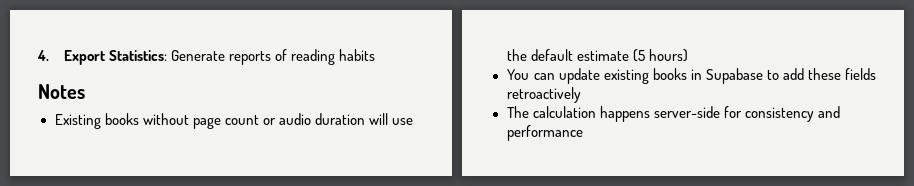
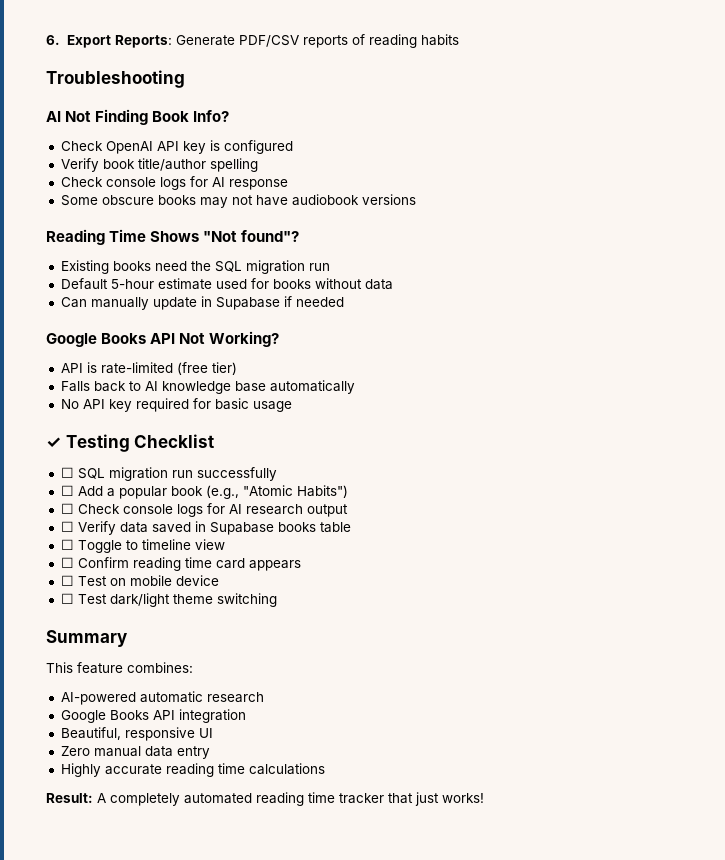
[37,50,226,65] 4. Export Statistics: Generate -> [46,35,299,48] 6. Export Reports: Generate PDF/CSV
[38,84,85,99] [54,113,413,129] [506,49,688,62] [506,68,876,84] [506,87,581,103] [506,106,840,122] [506,125,583,141] Notes // Existing books without page count or audio duration will use the default estimate (5 hours) // You can update existing books in Supabase to add these fields retroactively // The calculation happens server-side for consistency and performance -> [46,70,185,88] [46,109,230,125] [60,140,293,154] [60,158,258,172] [60,176,288,190] [60,194,416,208] [46,229,300,245] [60,260,330,274] [60,278,393,290] [60,296,344,310] [46,331,280,347] [60,362,237,375] [60,380,355,394] [60,398,292,412] [46,434,215,452] [60,467,277,481] [60,485,348,499] [60,503,348,517] [60,521,351,535] [60,539,225,553] [60,557,301,571] [60,575,219,586] [60,593,277,607] [46,630,127,647] [46,662,193,674] [60,691,264,705] [60,709,246,723] [60,727,213,741] [60,746,210,759] [60,763,325,777] [46,792,484,806] Troubleshooting // AI Not Finding Book Info? // Check OpenAI API key is configured // Verify book title/author spelling // Check console logs for AI response // Some obscure books may not have audiobook versions // Reading Time Shows "Not found"? // Existing books need the SQL migration run // Default 5-hour estimate used for books without data // Can manually update in Supabase if needed // Google Books API Not Working? // API is rate-limited (free tier) // Falls back to AI knowledge base automatically // No API key required for basic usage // ✓ Testing Checklist // ☐ SQL migration run successfully // ☐ Add a popular book (e.g., "Atomic Habits") // ☐ Check console logs for AI research output // ☐ Verify data saved in Supabase books table // ☐ Toggle to timeline view // ☐ Confirm reading time card appears // ☐ Test on mobile device // ☐ Test dark/light theme switching // Summary // This feature combines: // AI-powered automatic research // Google Books API integration // Beautiful, responsive UI // Zero manual data entry // Highly accurate reading time calculations // Result: A completely automated reading time tracker that just works!

